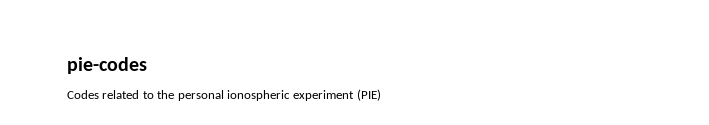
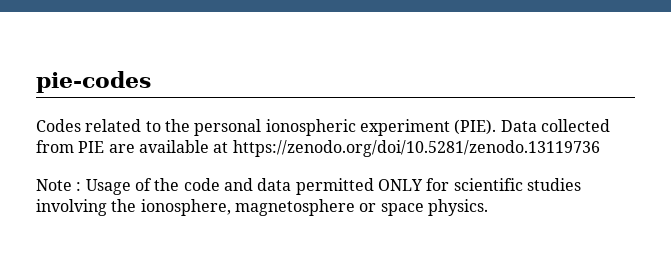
[356,89,381,101] (PIE) -> [454,119,610,135] [36,140,600,157] [36,178,581,195] [36,199,488,216] (PIE). Data collected from PIE are available at https://zenodo.org/doi/10.5281/zenodo.13119736 // Note : Usage of the code and data permitted ONLY for scientific studies involving the ionosphere, magnetosphere or space physics.

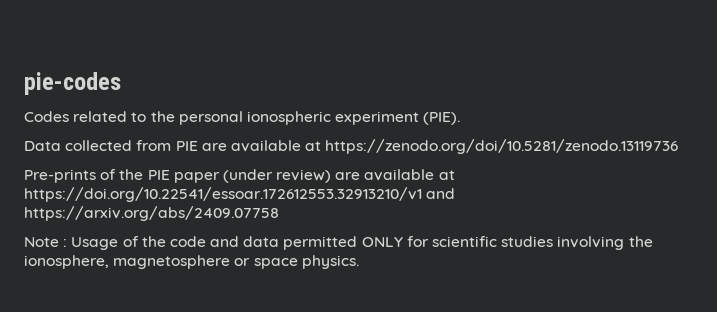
(497, 127) none -> (461, 118) //
(600, 148) none -> [24,169,455,183] [24,187,456,202] [24,206,279,221] // Pre-prints of the PIE paper (under review) are available at https://doi.org/10.22541/essoar.172612553.32913210/v1 and https://arxiv.org/abs/2409.07758

